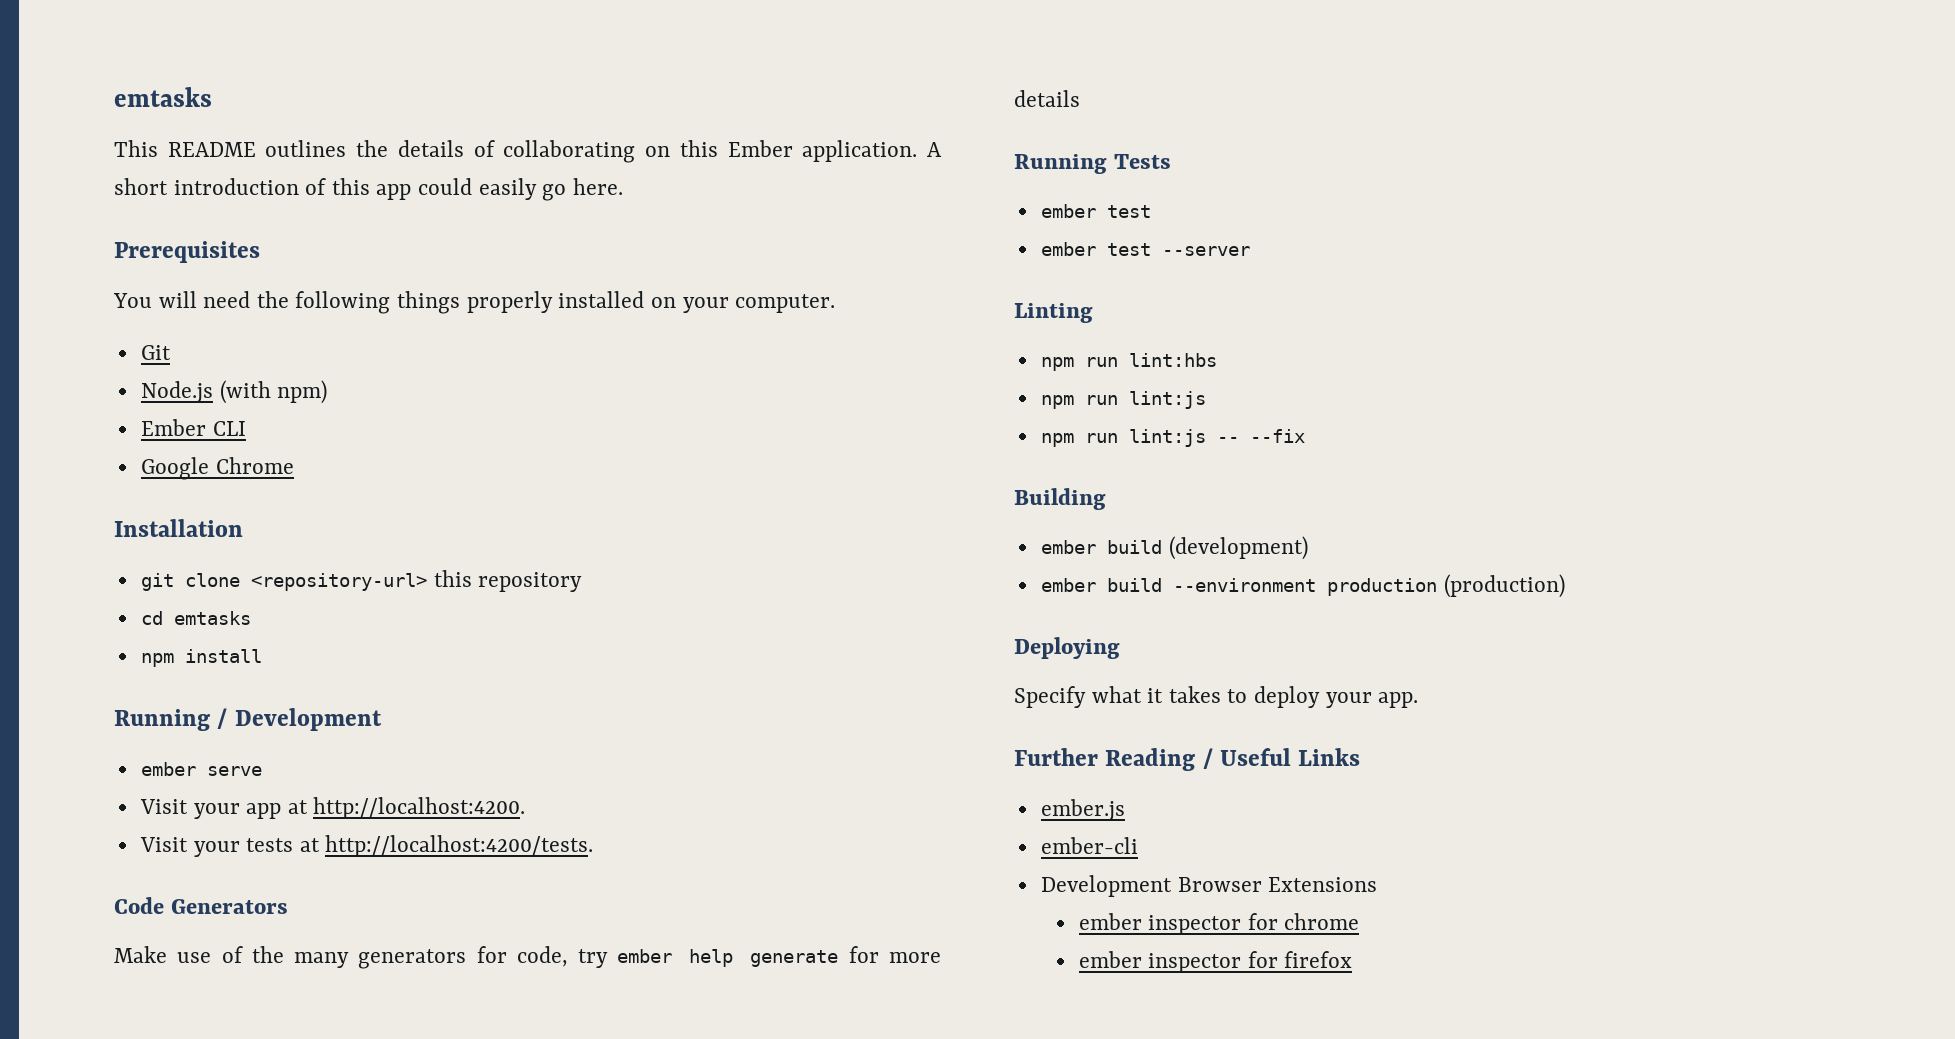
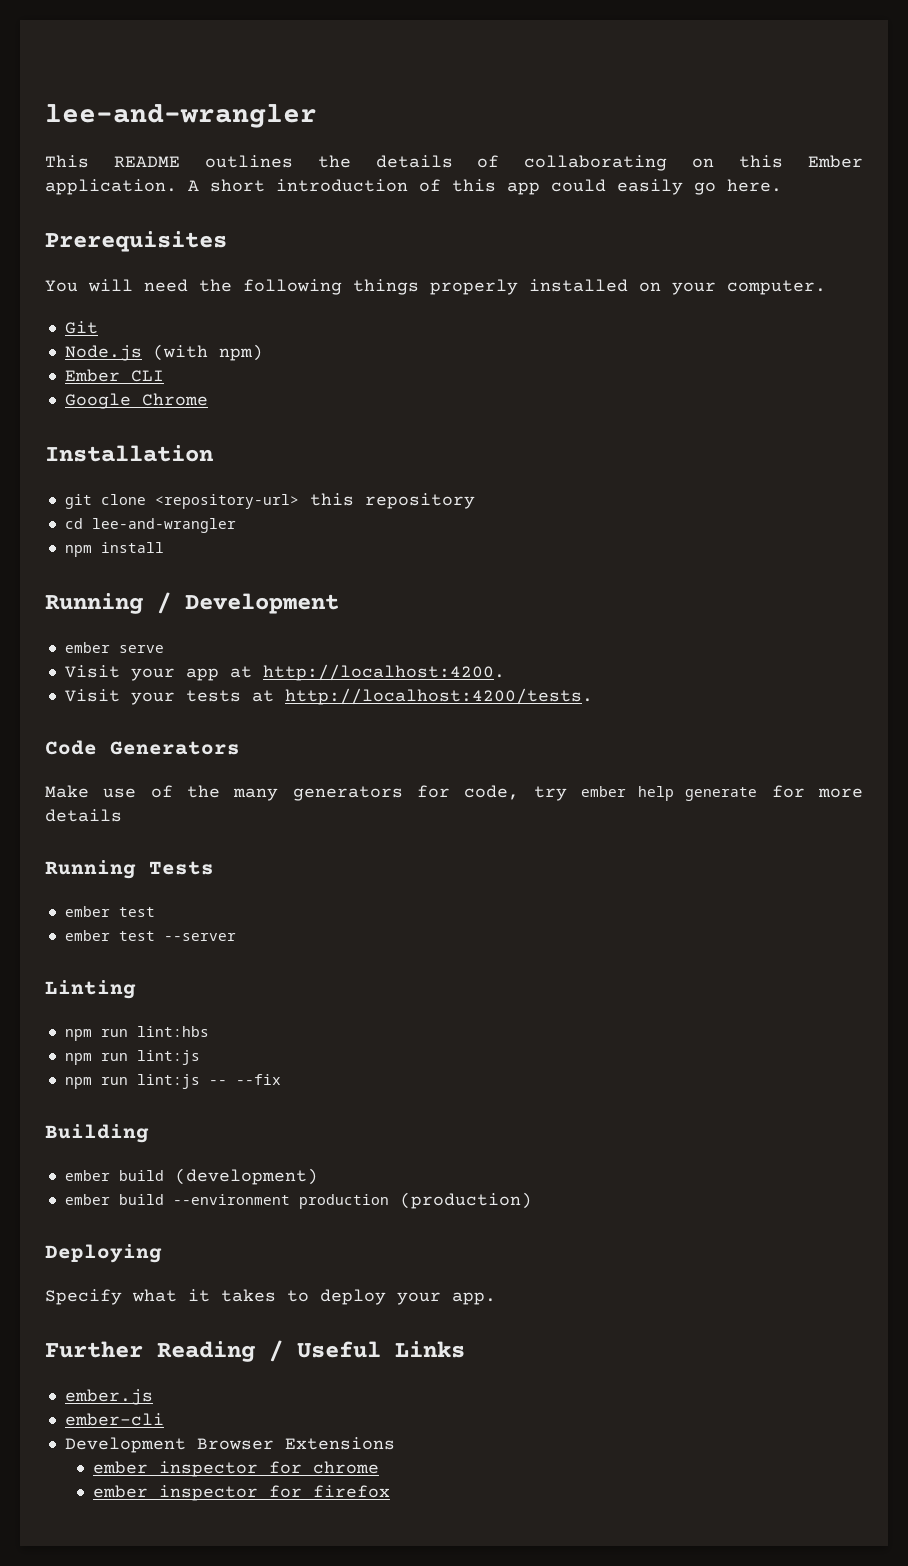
[114,87,212,107] emtasks -> [45,104,317,128] lee-and-wrangler
[173,611,251,625] emtasks -> [91,518,236,533] lee-and-wrangler

